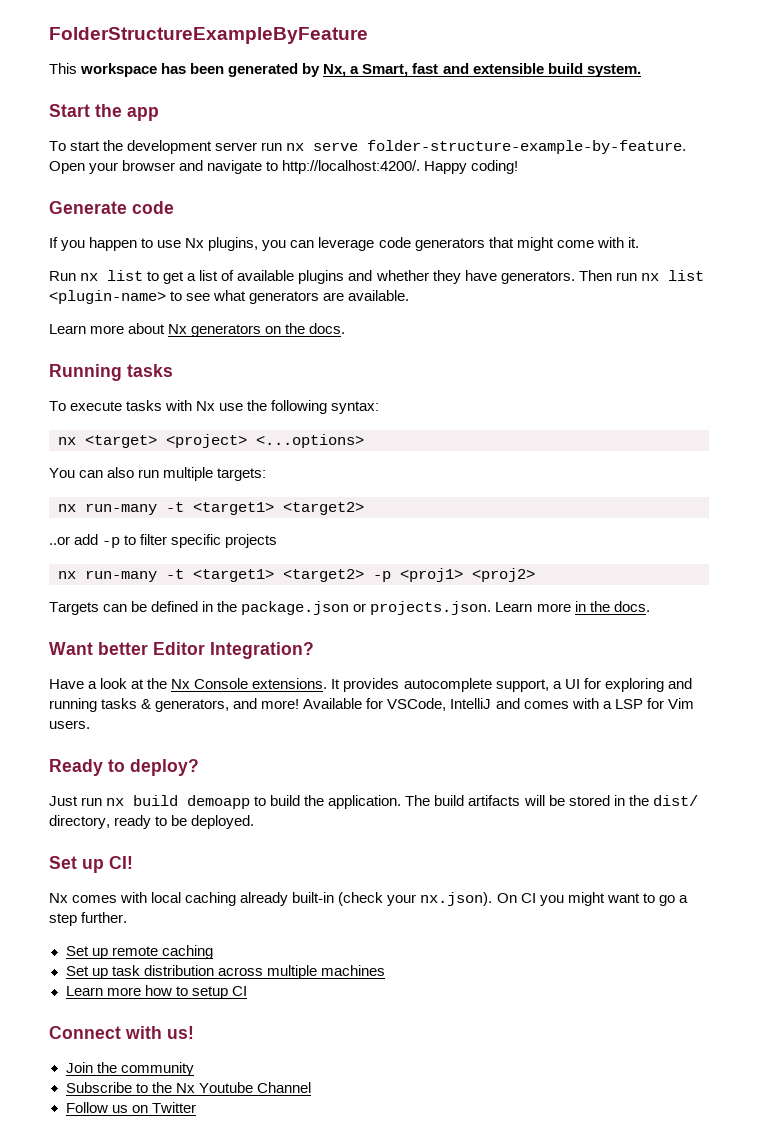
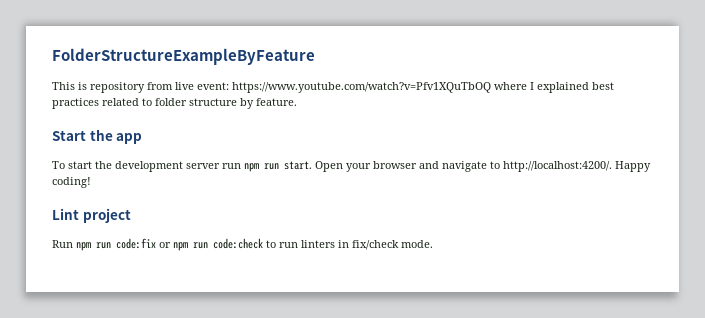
[80,63,641,77] workspace has been generated by Nx, a Smart, fast and extensible build system. -> [78,82,614,93] [52,98,297,109] is repository from live event: https://www.youtube.com/watch?v=Pfv1XQuTbOQ where I explained best practices related to folder structure by feature.
[286,140,687,154] nx serve folder-structure-example-by-feature. -> [244,161,312,172] npm run start.
[49,201,174,214] [49,237,639,251] [49,270,704,284] [49,290,410,304] [49,323,346,337] [49,364,173,381] [49,400,380,414] [58,434,364,448] [49,467,267,481] [58,502,364,515] [49,534,278,548] [58,568,535,582] [49,601,650,615] [49,642,314,659] [49,678,692,692] [49,698,694,712] [49,720,90,729] [49,759,199,776] [49,795,698,809] [49,815,255,829] [49,856,133,873] [49,892,688,906] [49,912,128,926] [65,945,213,959] [65,965,385,979] [65,985,247,999] [49,1026,194,1039] [65,1062,194,1076] [65,1082,311,1093] [65,1102,196,1113] Generate code // If you happen to use Nx plugins, you can leverage code generators that might come with it. // Run nx list to get a list of available plugins and whether they have generators. Then run nx list <plugin-name> to see what generators are available. // Learn more about Nx generators on the docs. // Running tasks // To execute tasks with Nx use the following syntax: // nx <target> <project> <...options> // You can also run multiple targets: // nx run-many -t <target1> <target2> // ..or add -p to filter specific projects // nx run-many -t <target1> <target2> -p <proj1> <proj2> // Targets can be defined in the package.json or projects.json. Learn more in the docs. // Want better Editor Integration? // Have a look at the Nx Console extensions. It provides autocomplete support, a UI for exploring and running tasks & generators, and more! Available for VSCode, IntelliJ and comes with a LSP for Vim users. // Ready to deploy? // Just run nx build demoapp to build the application. The build artifacts will be stored in the dist/ directory, ready to be deployed. // Set up CI! // Nx comes with local caching already built-in (check your nx.json). On CI you might want to go a step further. // Set up remote caching // Set up task distribution across multiple machines // Learn more how to setup CI // Connect with us! // Join the community // Subscribe to the Nx Youtube Channel // Follow us on Twitter -> [52,208,131,223] [52,238,433,251] Lint project // Run npm run code:fix or npm run code:check to run linters in fix/check mode.

